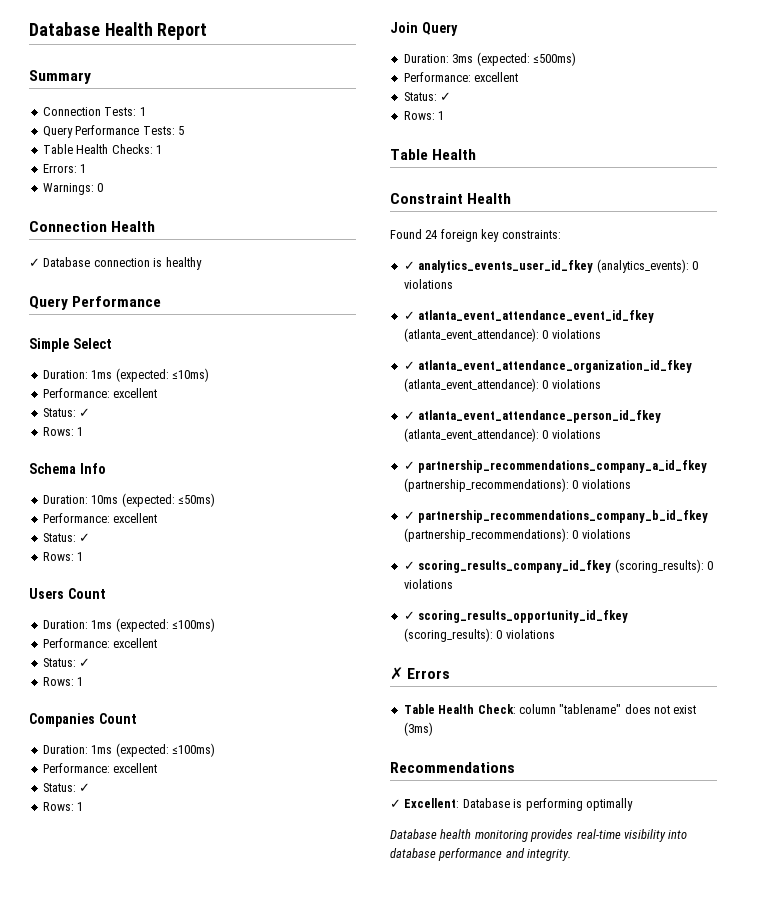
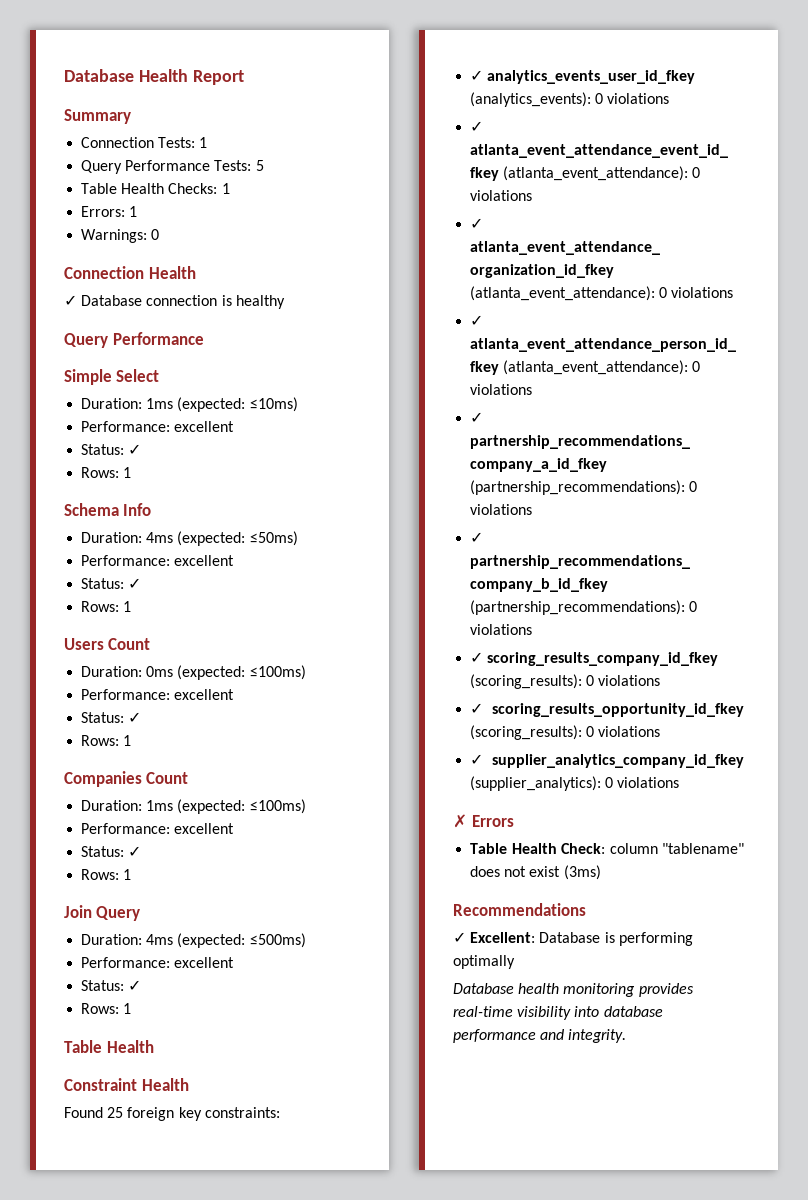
[91,495,119,504] 10ms -> [146,532,174,543] 4ms
[91,620,113,629] 1ms -> [146,666,174,677] 0ms
[452,54,474,63] 3ms -> [146,934,174,945] 4ms
[425,230,438,239] 24 -> [107,1107,124,1118] 25
(555, 634) none -> [470,754,744,768] [470,776,680,791] // ✓ supplier_analytics_company_id_fkey (supplier_analytics): 0 violations

